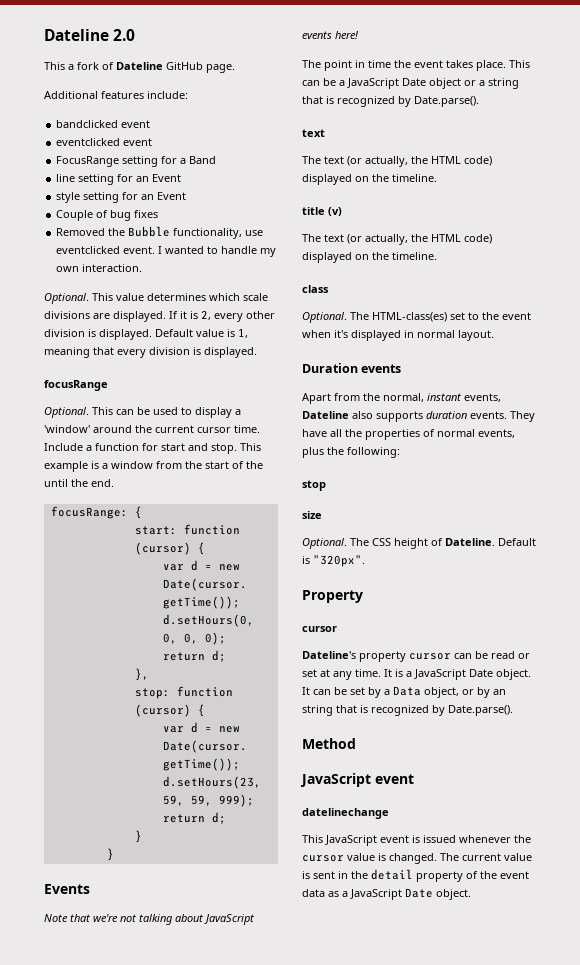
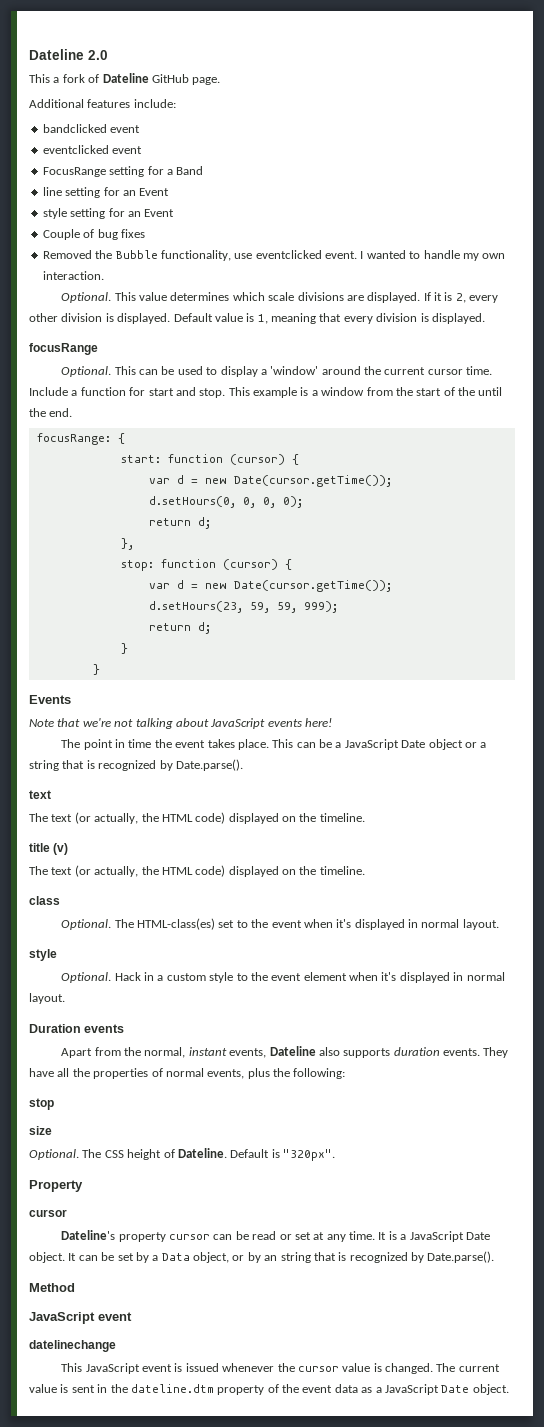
(494, 335) none -> [29,949,57,961] [61,972,505,983] [29,993,65,1004] // style // Optional. Hack in a custom style to the event element when it's displayed in normal layout.
[371,869,413,880] detail -> [130,1384,214,1393] dateline.dtm

